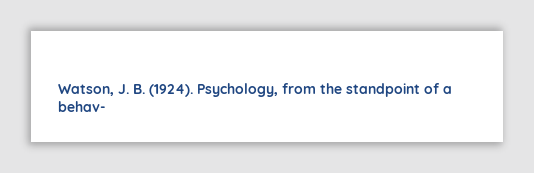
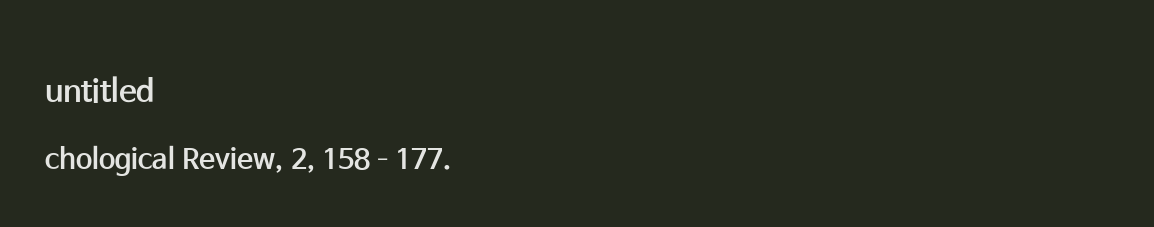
[58,83,452,97] [58,101,106,112] Watson, J. B. (1924). Psychology, from the standpoint of a behav- -> [45,76,154,103] [45,145,452,176] untitled // chological Review, 2, 158–177.

